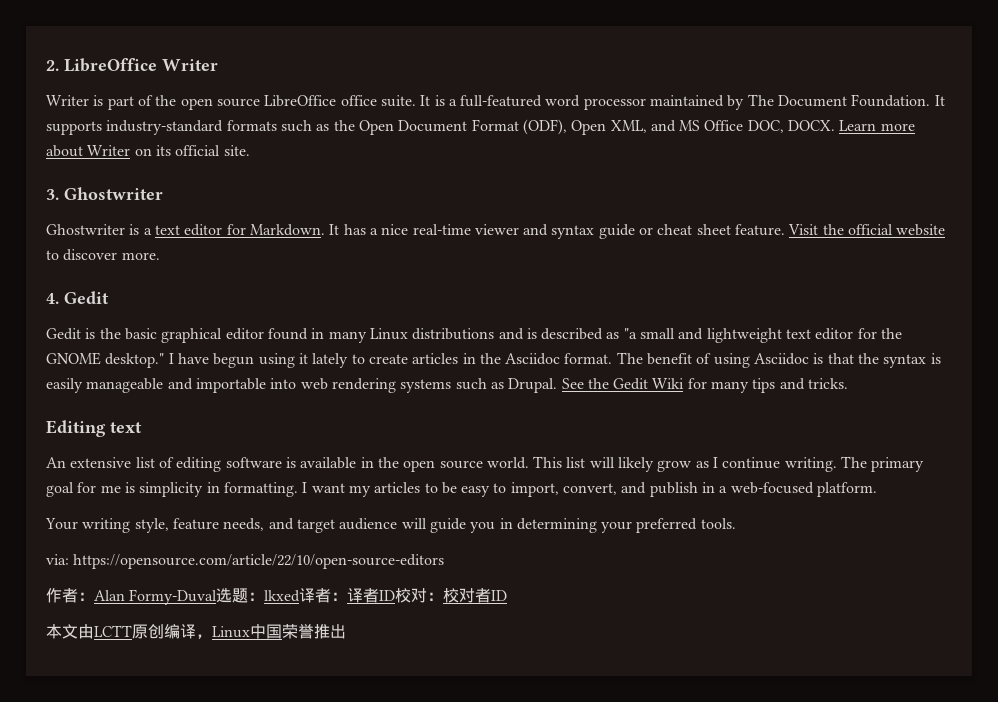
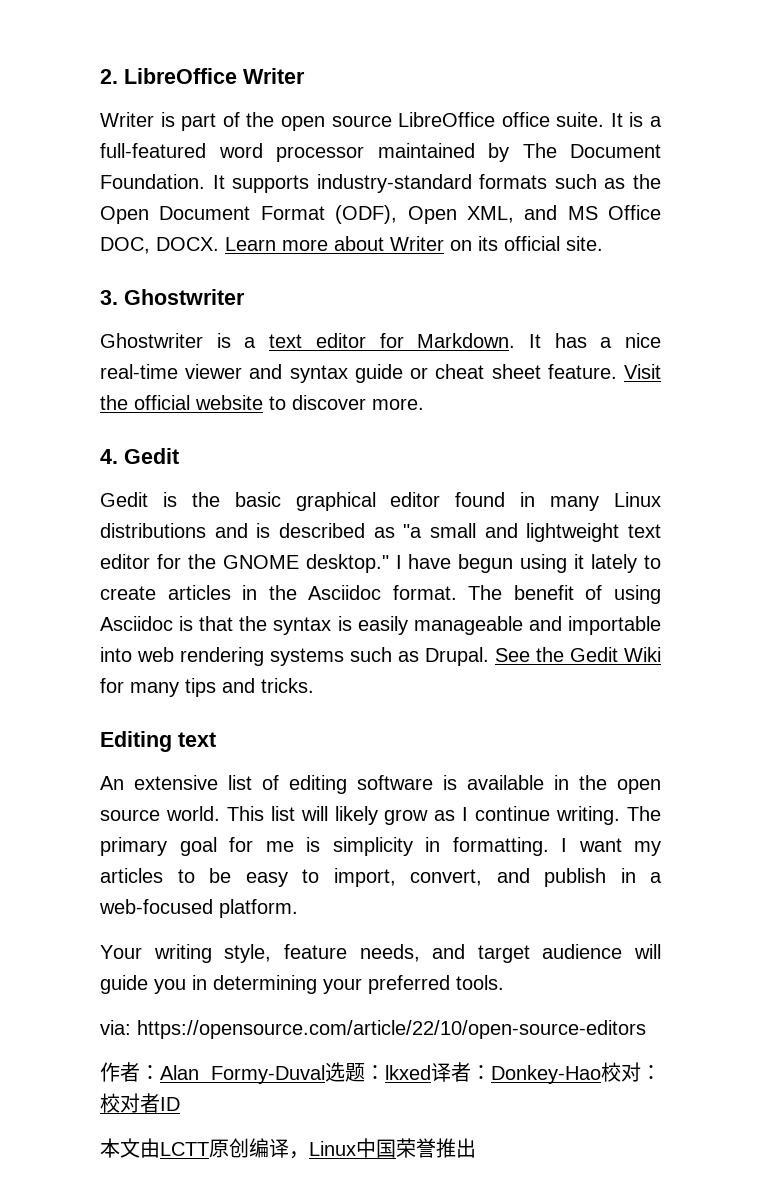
[347,588,396,603] 译者ID -> [491,1065,601,1084] Donkey-Hao

